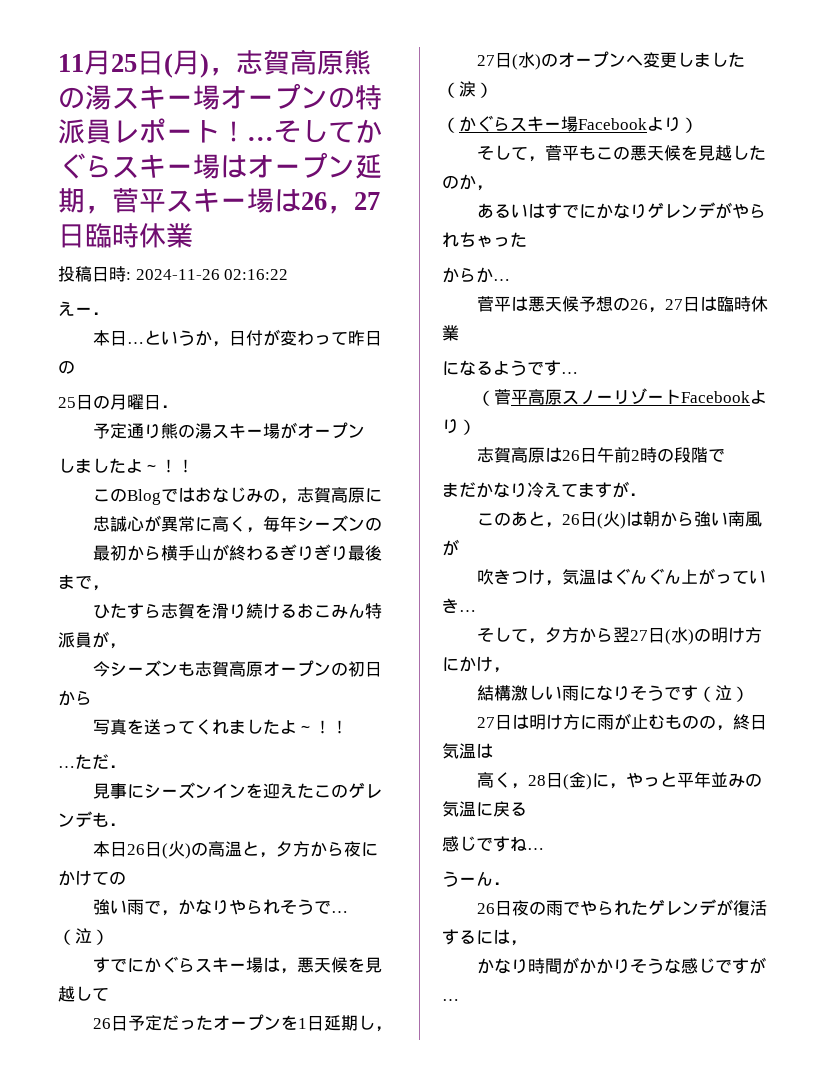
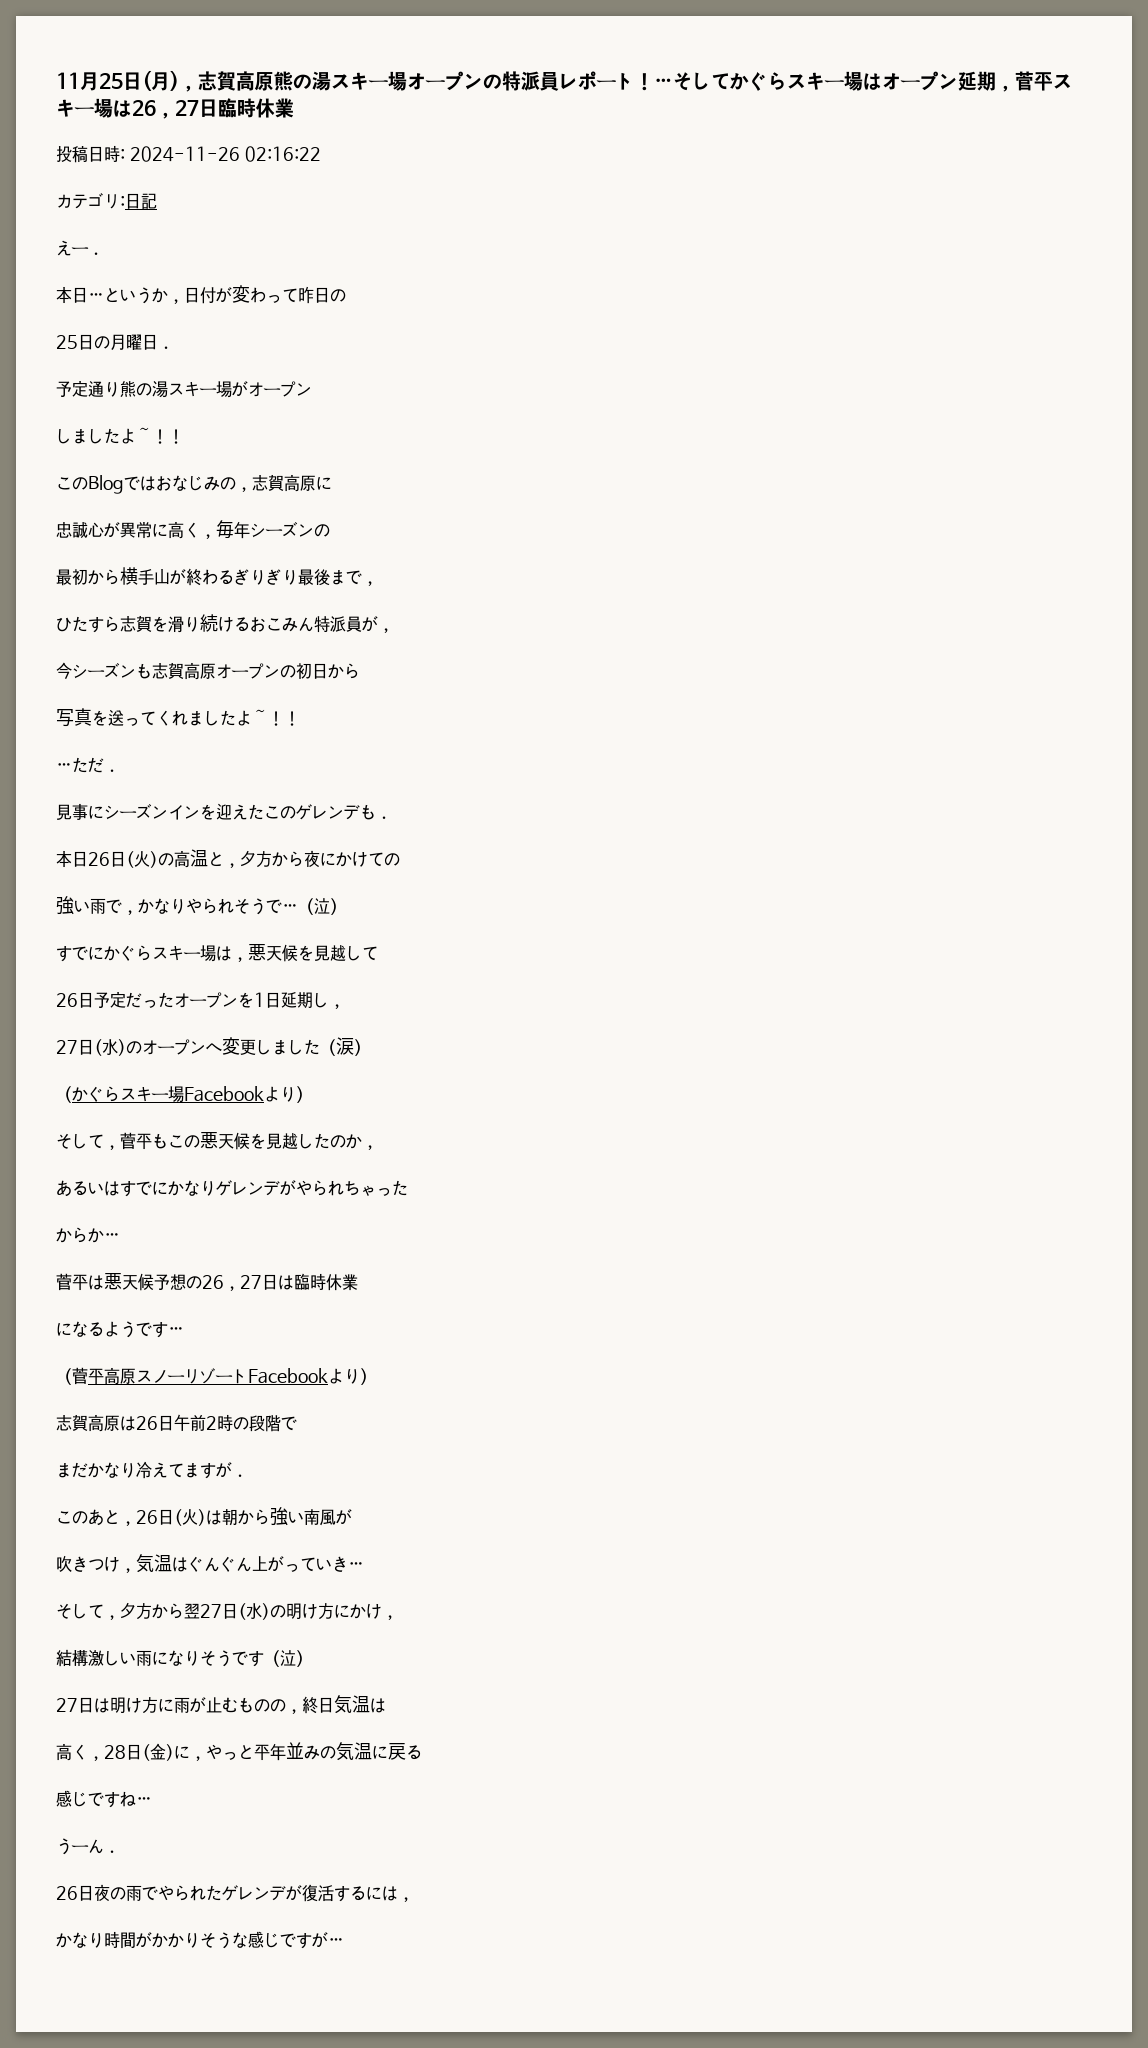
(289, 274) none -> [56,193,157,210] // カテゴリ:日記

